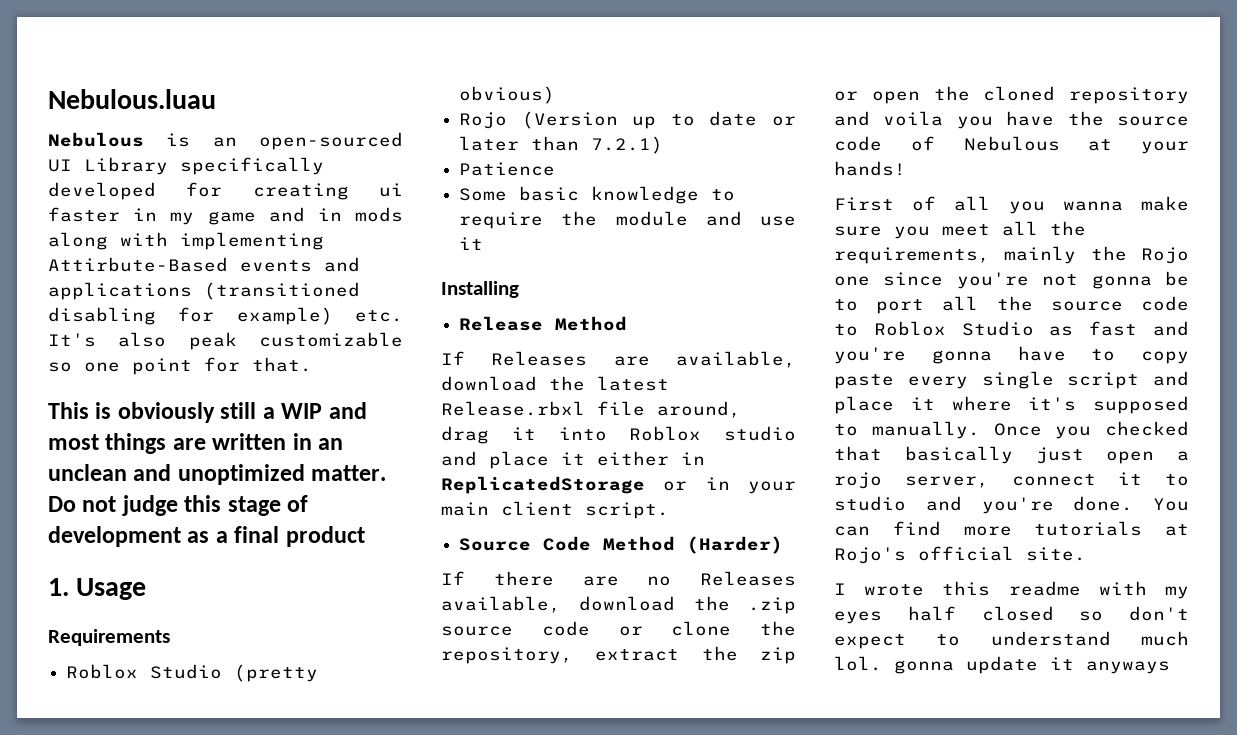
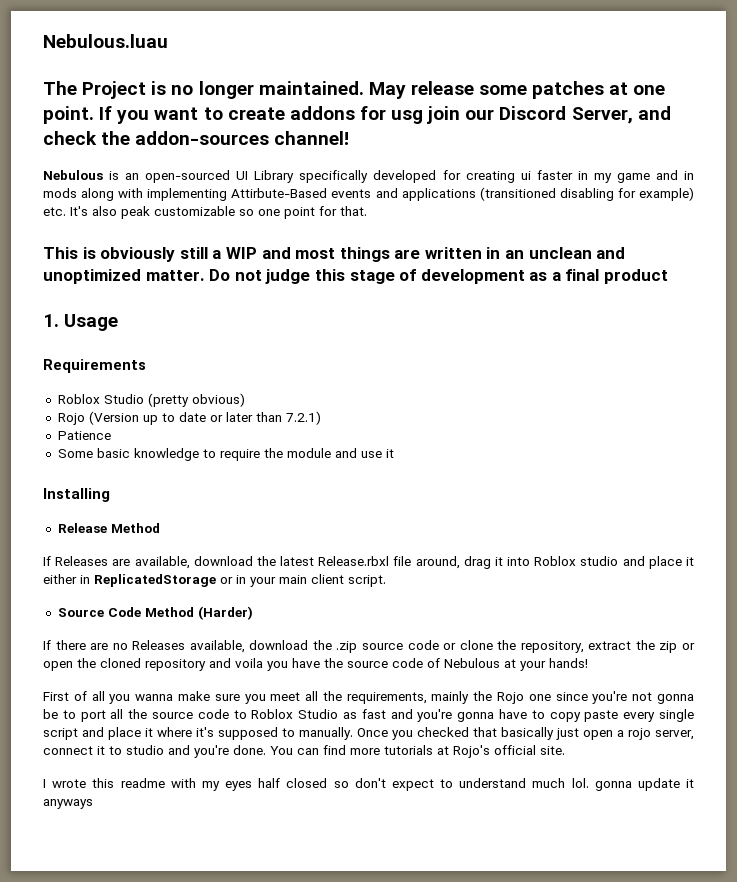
(216, 99) none -> [43,81,666,99] [43,106,671,124] [43,131,350,145] // The Project is no longer maintained. May release some patches at one point. If you want to create addons for usg join our Discord Server, and check the addon-sources channel!

